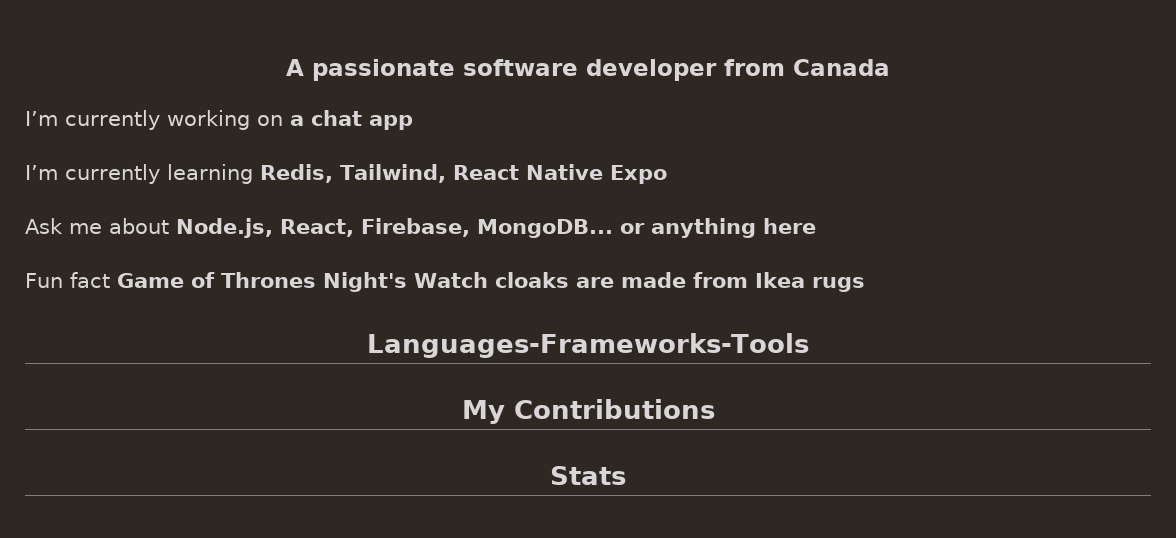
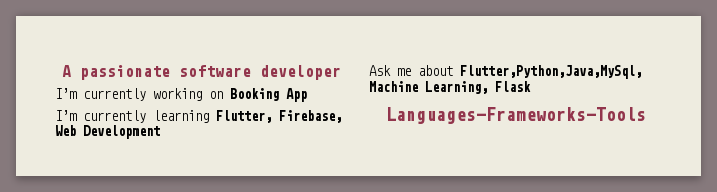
[724,59,890,76] from Canada -> (341, 72) none
[290,110,413,130] a chat app -> [230,88,307,102] Booking App
[260,164,667,184] [25,218,816,238] [25,272,865,292] [366,333,810,358] [461,399,715,424] [550,466,626,485] Redis, Tailwind, React Native Expo // Ask me about Node.js, React, Firebase, MongoDB... or anything here // Fun fact Game of Thrones Night's Watch cloaks are made from Ikea rugs // Languages-Frameworks-Tools // My Contributions // Stats -> [216,110,342,123] [55,125,160,139] [369,65,642,79] [369,81,531,94] [385,107,646,124] Flutter, Firebase, Web Development // Ask me about Flutter,Python,Java,MySql, Machine Learning, Flask // Languages-Frameworks-Tools

